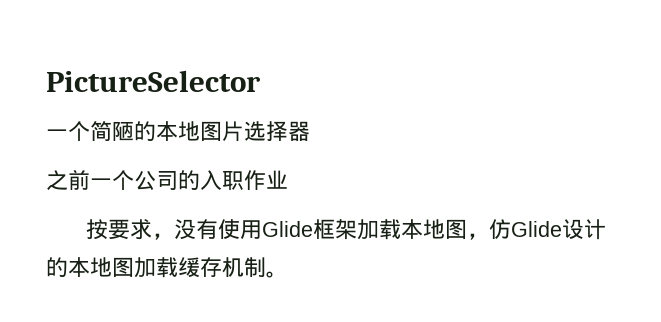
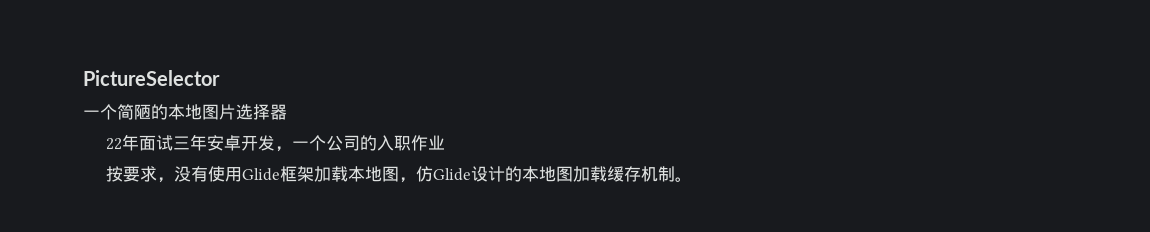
[46,169,90,191] 之前 -> [106,134,293,152] 22年面试三年安卓开发，

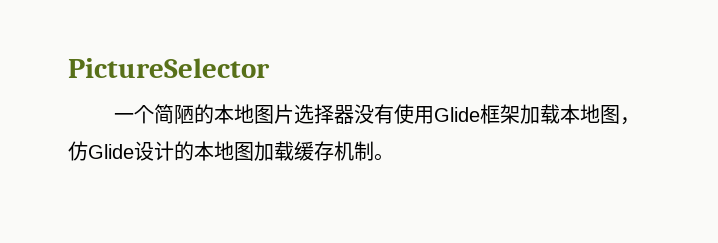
[106,134,446,152] [106,166,175,183] // 22年面试三年安卓开发，一个公司的入职作业 // 按要求， -> (355, 114) none

